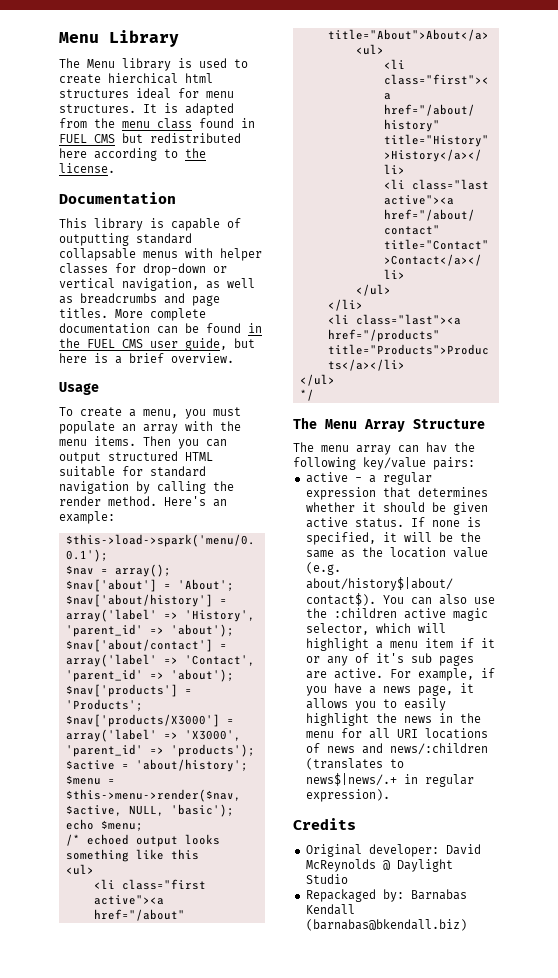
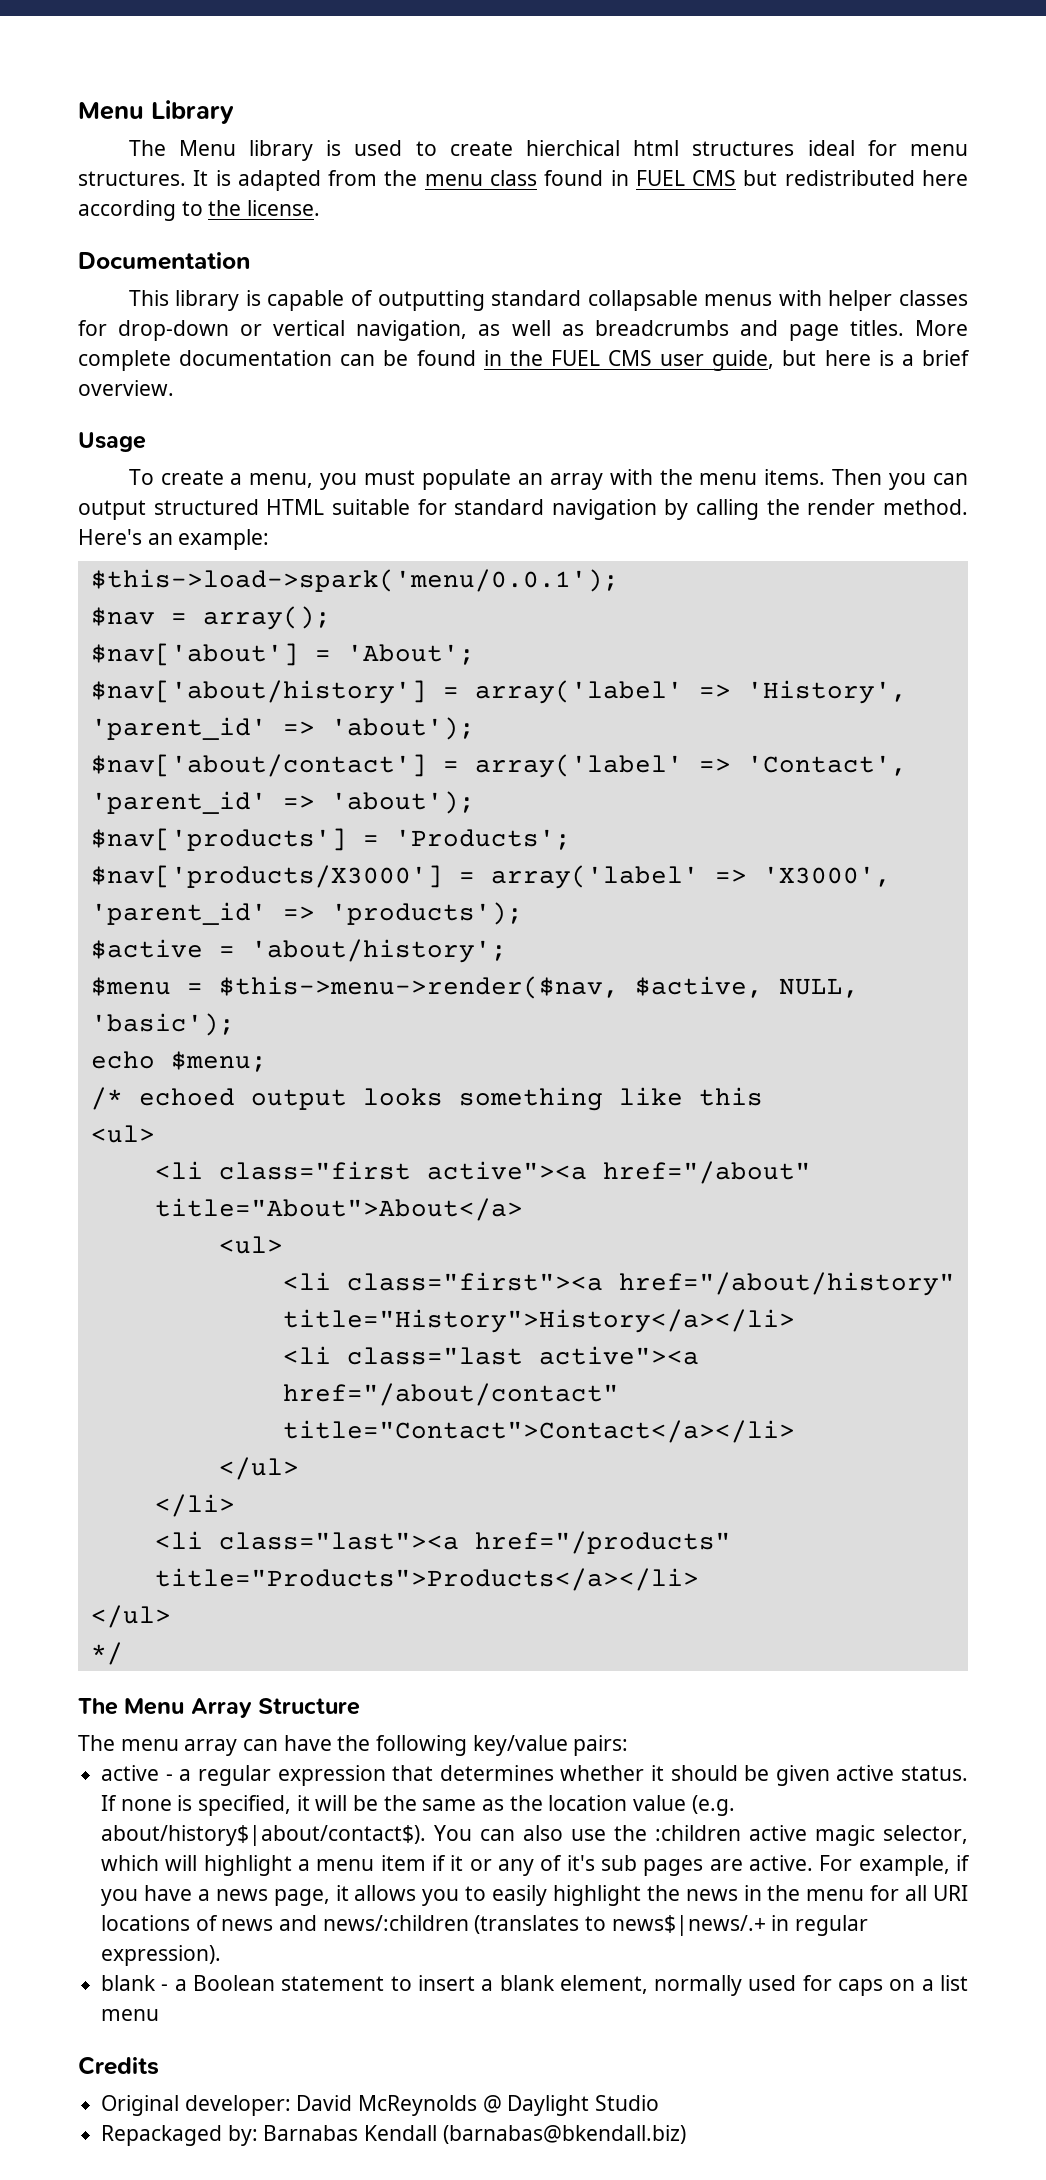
[426,442,447,453] hav -> [283,1735,332,1751] have
(390, 795) none -> [101,1975,968,1996] [101,2009,160,2021] // blank - a Boolean statement to insert a blank element, normally used for caps on a list menu

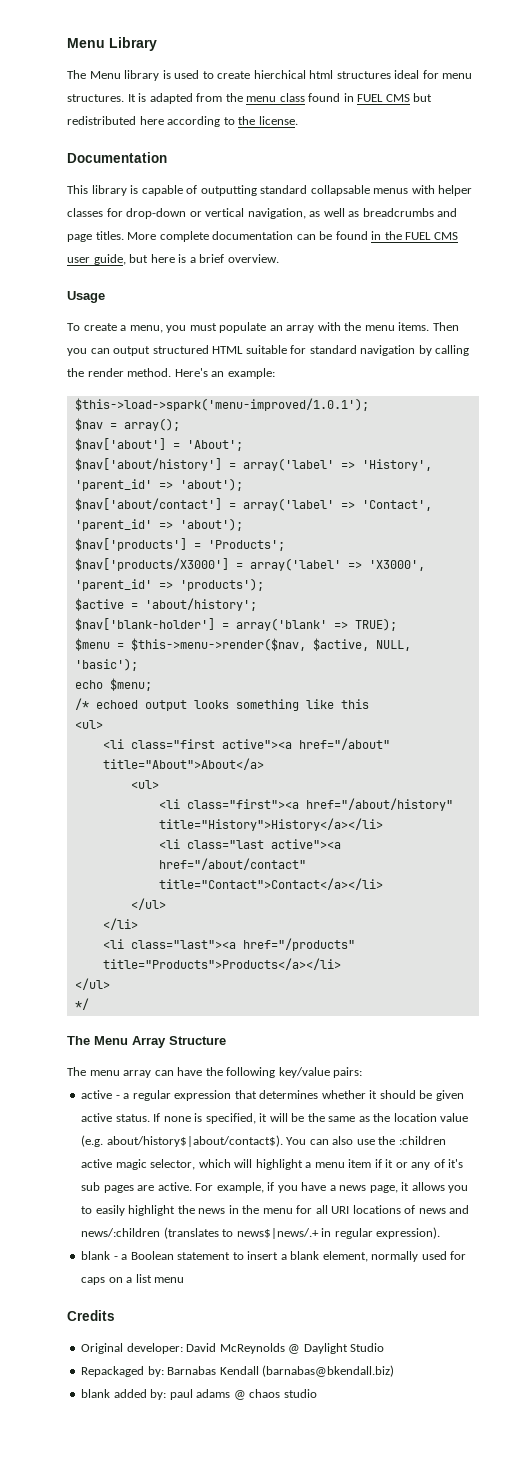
[90,569,619,592] $this->load->spark('menu/0.0.1'); -> [74,398,369,411] $this->load->spark('menu-improved/1.0.1');
(507, 951) none -> [74,618,397,631] // $nav['blank-holder'] = array('blank' => TRUE);
(686, 2134) none -> [81,1389,317,1400] // blank added by: paul adams @ chaos studio

